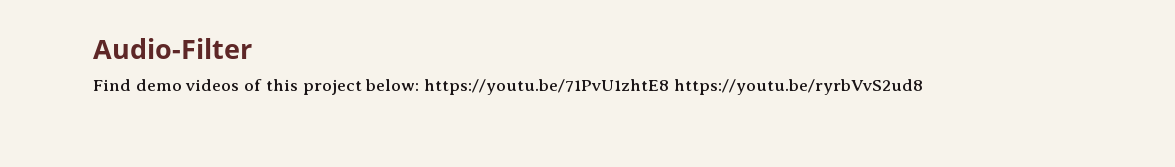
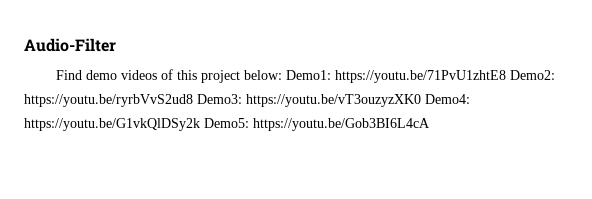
[424,79,923,95] https://youtu.be/71PvU1zhtE8 https://youtu.be/ryrbVvS2ud8 -> [285,70,555,83] [24,94,470,107] [24,118,430,131] Demo1: https://youtu.be/71PvU1zhtE8 Demo2: https://youtu.be/ryrbVvS2ud8 Demo3: https://youtu.be/vT3ouzyzXK0 Demo4: https://youtu.be/G1vkQlDSy2k Demo5: https://youtu.be/Gob3BI6L4cA

